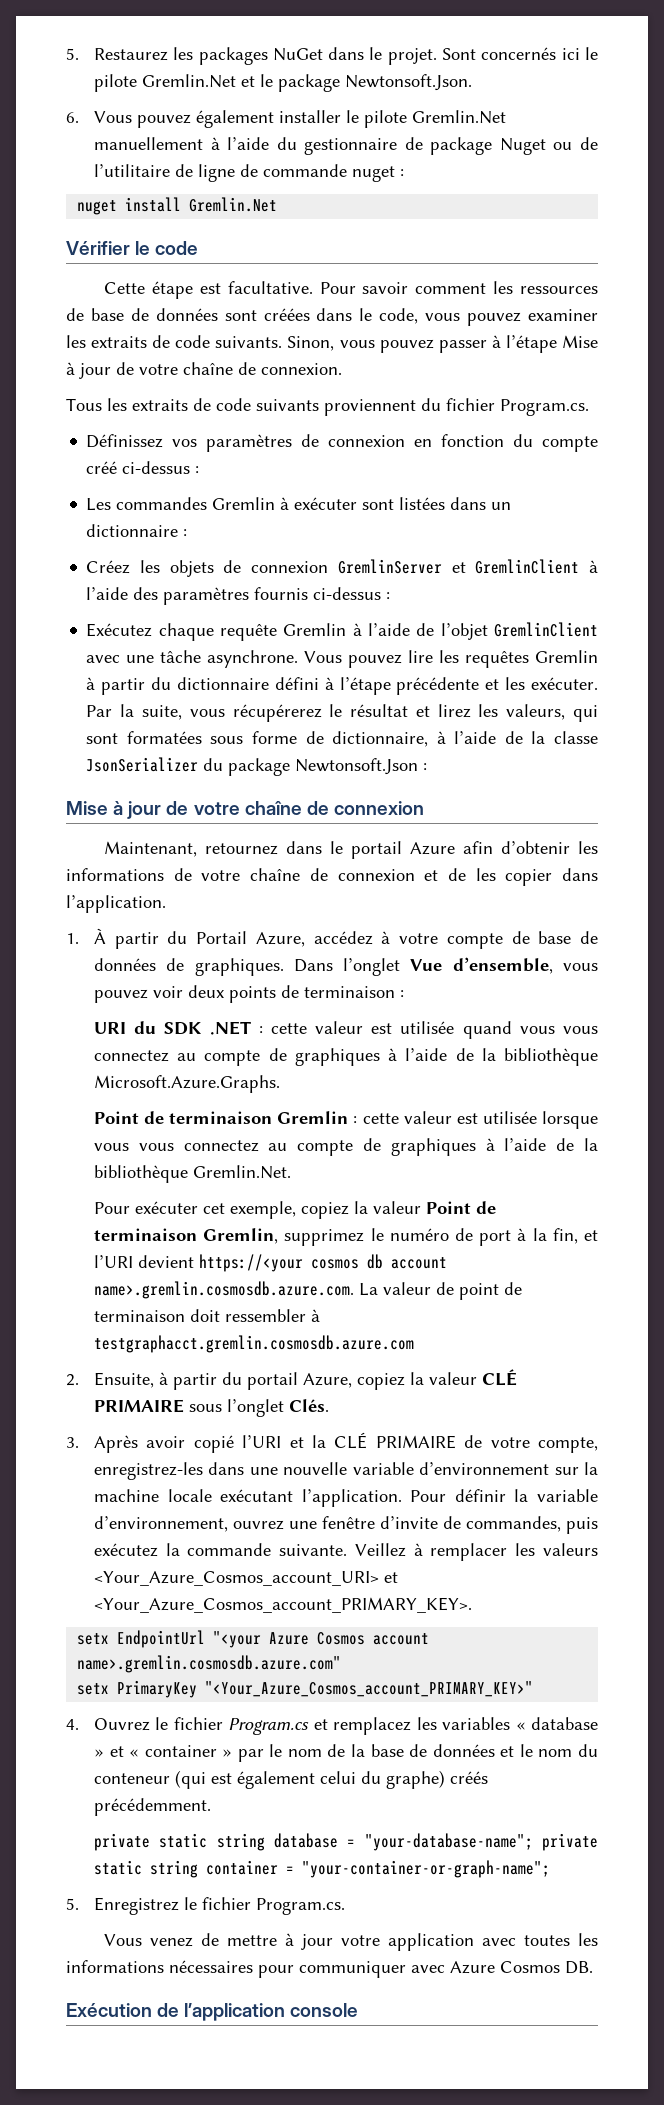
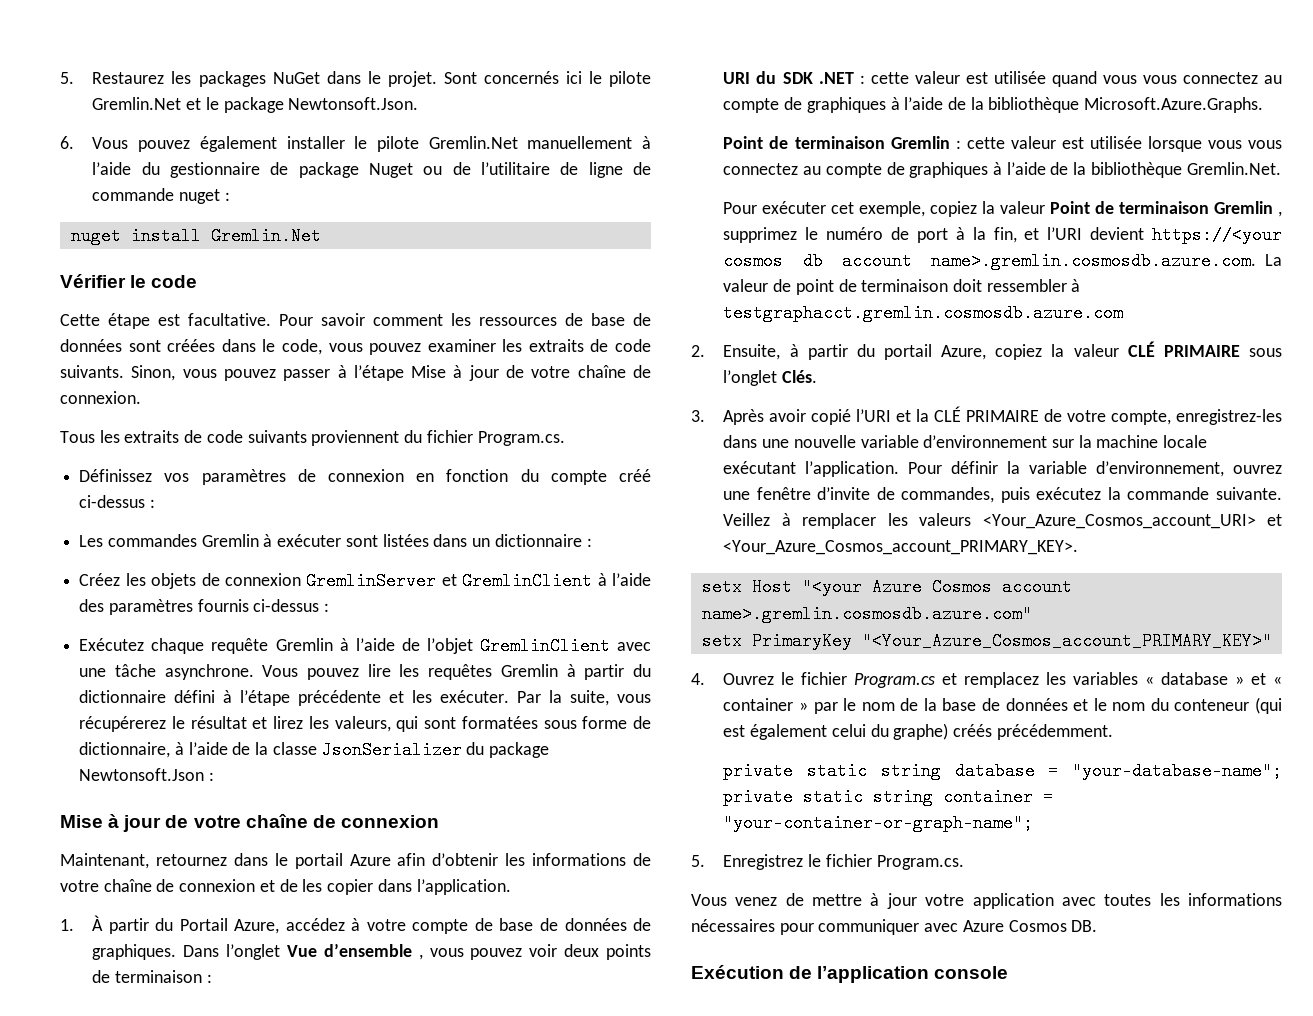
[452,957,553,974] d’ensemble, -> [323,943,423,960] d’ensemble ,
[203,1228,279,1244] Gremlin, -> [1214,201,1282,217] Gremlin ,
[117,1630,206,1648] EndpointUrl -> [751,578,792,596] Host

